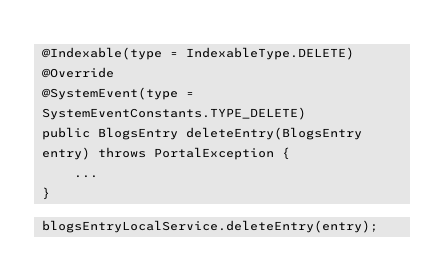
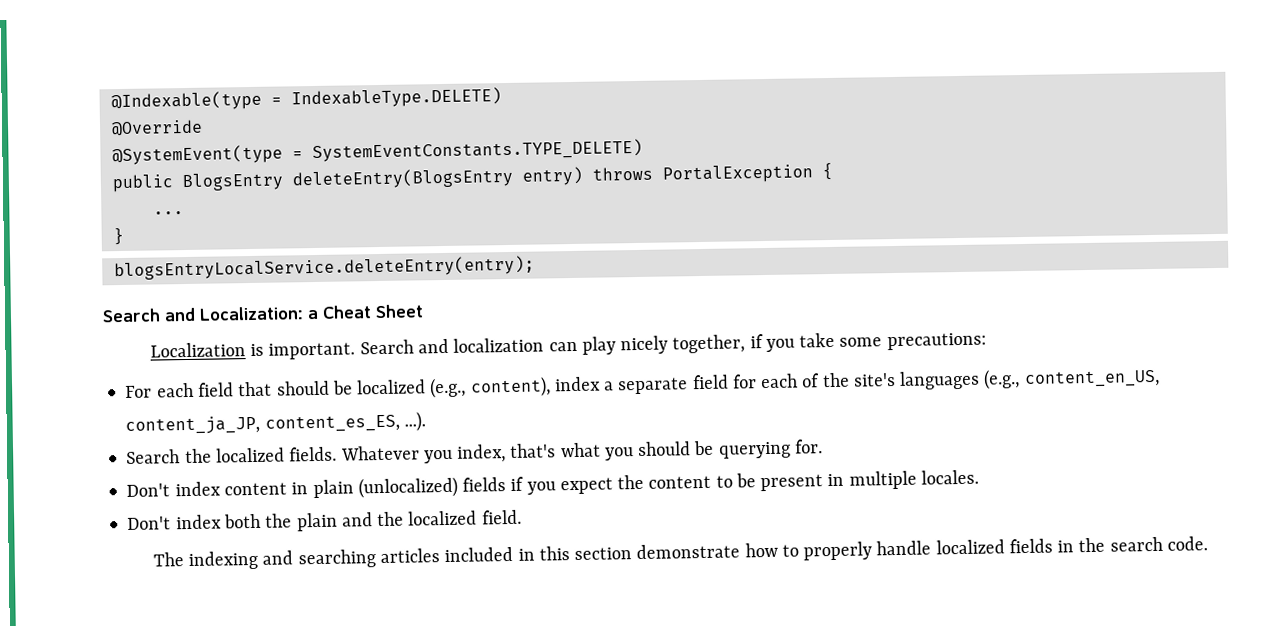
(378, 226) none -> [102,304,424,323] [149,332,987,360] [125,369,1160,399] [125,411,426,435] [126,439,823,464] [126,469,979,499] [127,509,522,532] [152,536,1208,570] // Search and Localization: a Cheat Sheet // Localization is important. Search and localization can play nicely together, if you take some precautions: // For each field that should be localized (e.g., content), index a separate field for each of the site's languages (e.g., content_en_US, content_ja_JP, content_es_ES, ...). // Search the localized fields. Whatever you index, that's what you should be querying for. // Don't index content in plain (unlocalized) fields if you expect the content to be present in multiple locales. // Don't index both the plain and the localized field. // The indexing and searching articles included in this section demonstrate how to properly handle localized fields in the search code.

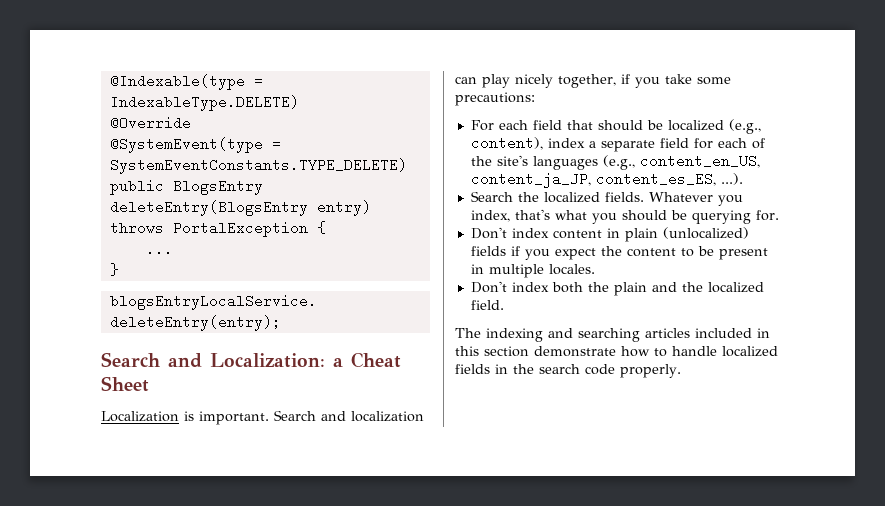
[803,541,873,561] properly -> (667, 352) none
[1166,536,1208,551] code. -> [585,364,681,378] code properly.

